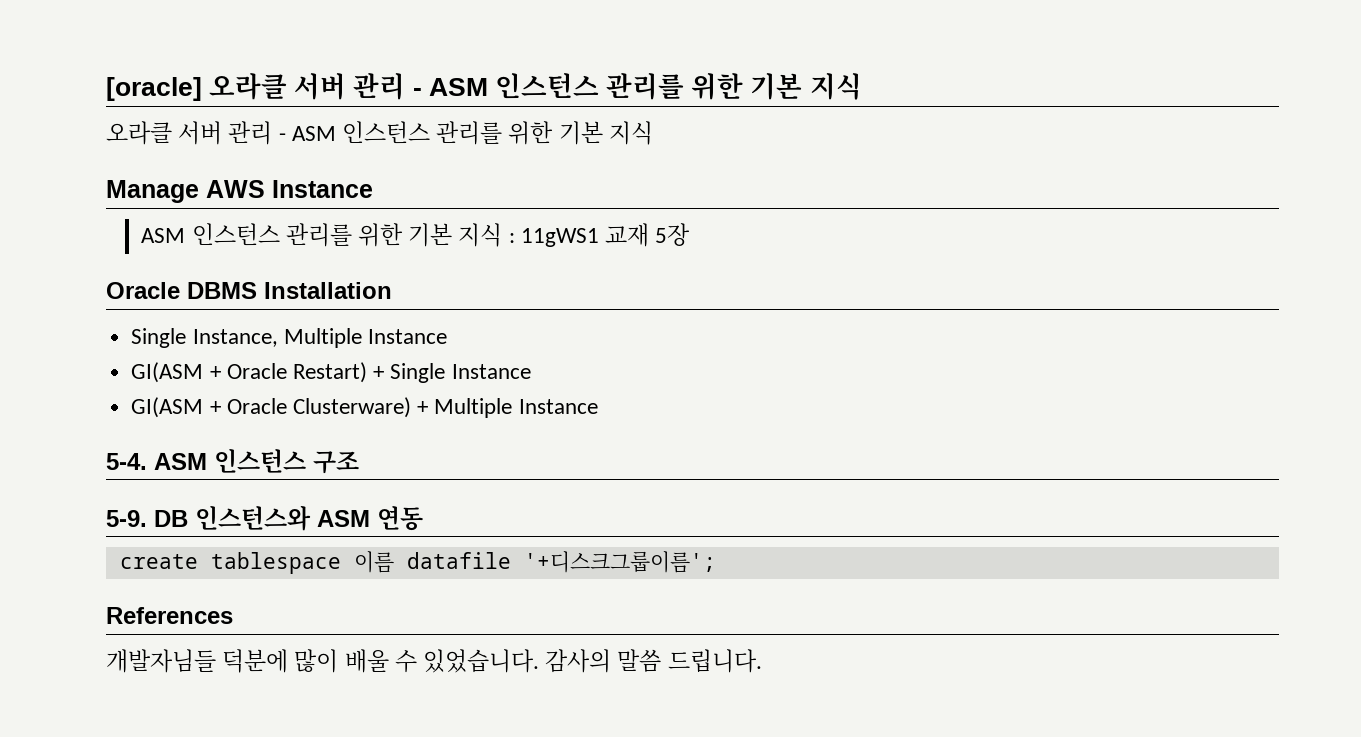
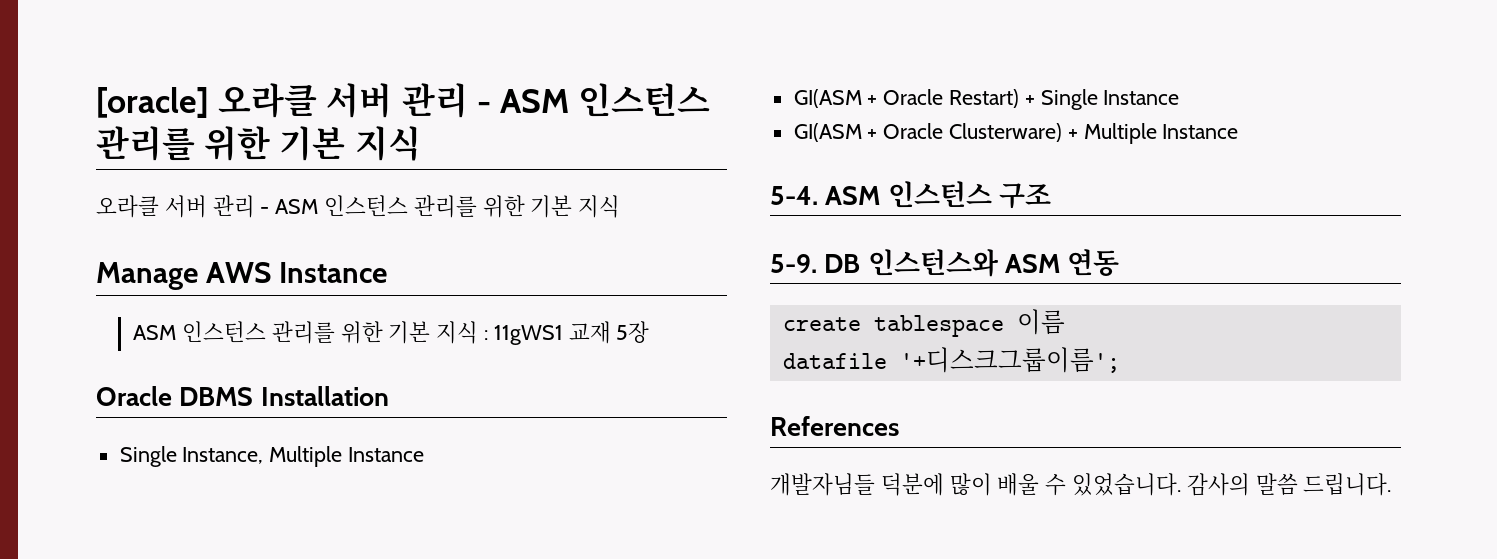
(394, 562) none -> (1065, 322) //

